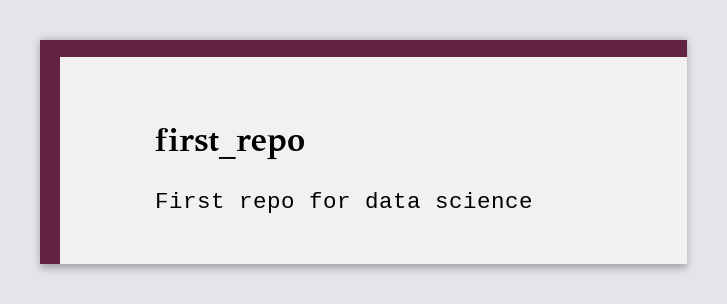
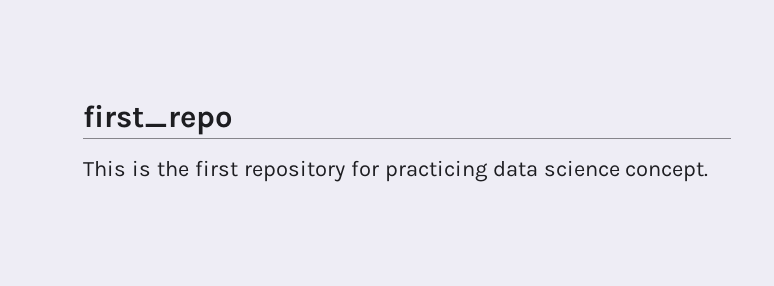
[155,192,351,213] First repo for -> [83,160,488,182] This is the first repository for practicing
(533, 200) none -> [625,162,709,182] concept.

